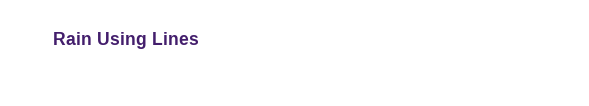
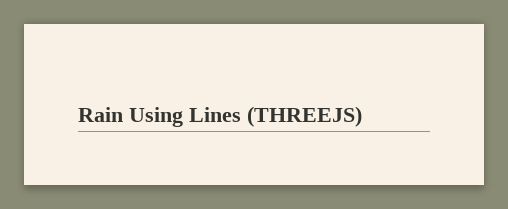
(199, 38) none -> [247,106,362,127] (THREEJS)

